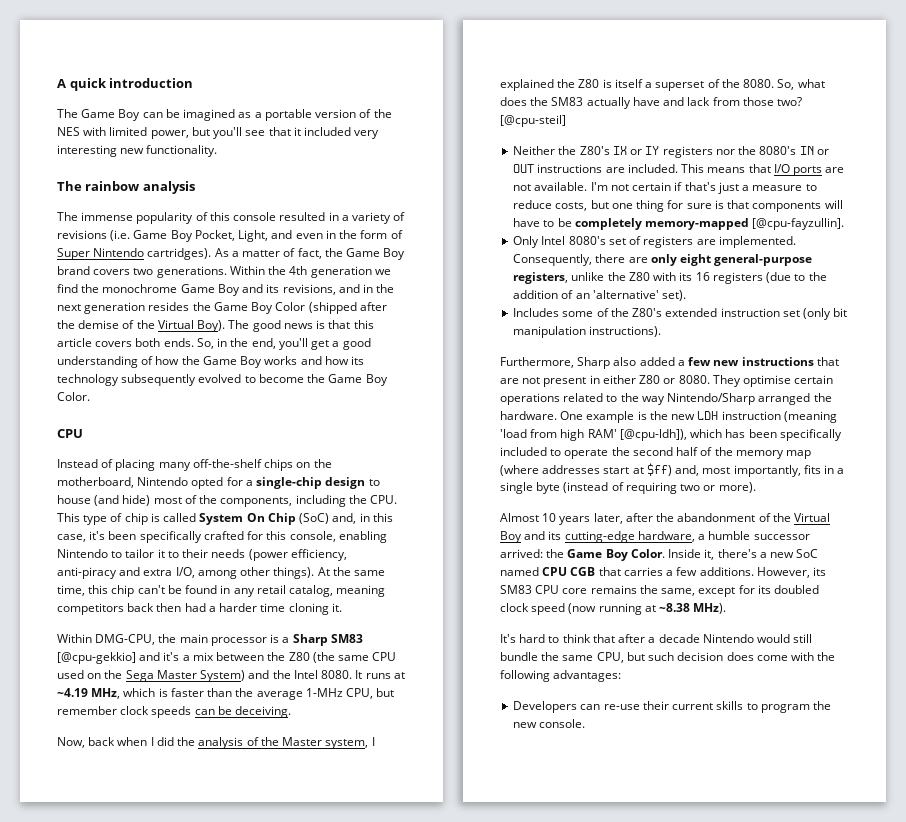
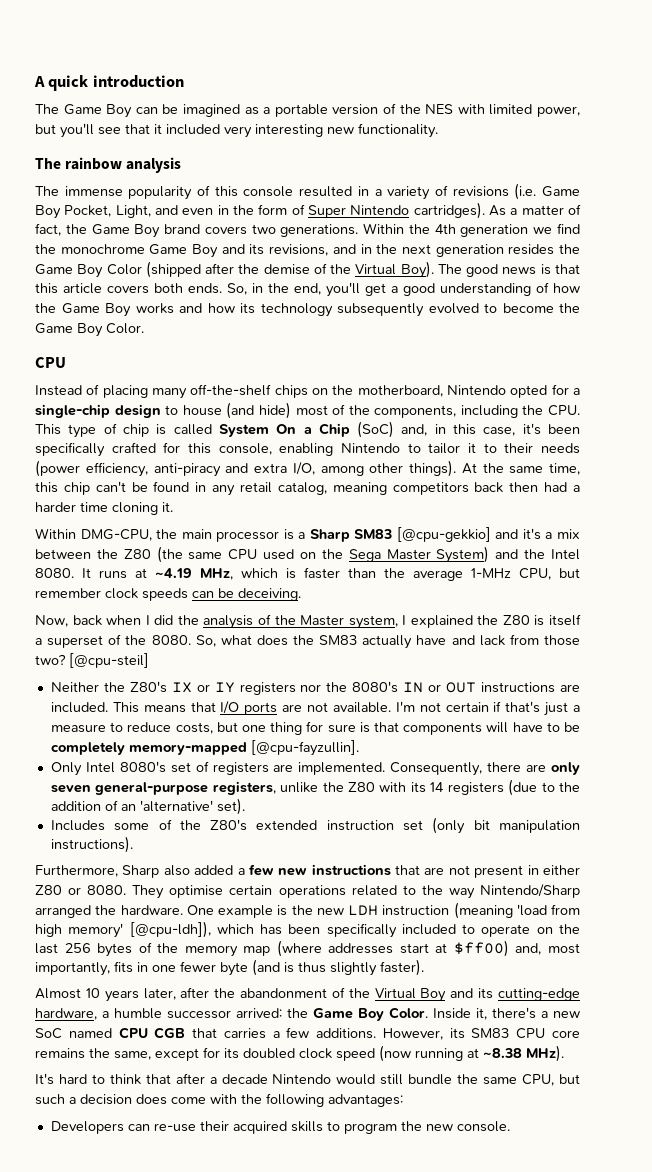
(265, 517) none -> [303,427,312,434] a
[680,254,712,266] eight -> [50,785,91,793] seven
[695,272,710,281] 16 -> [430,782,445,792] 14
[587,429,617,438] RAM' -> [68,923,124,938] memory'
[611,447,699,456] the second half -> [536,924,580,934] [35,943,133,957] on the last 256 bytes
[646,463,672,476] $ff) -> [453,940,509,957] $ff00)
[837,468,845,474] [500,482,756,494] a single byte (instead of requiring two or more). -> [152,959,424,976] one fewer byte (and is thus slightly faster).
(675, 656) none -> [69,1097,76,1104] a
[672,703,714,710] current -> [232,1121,287,1134] acquired

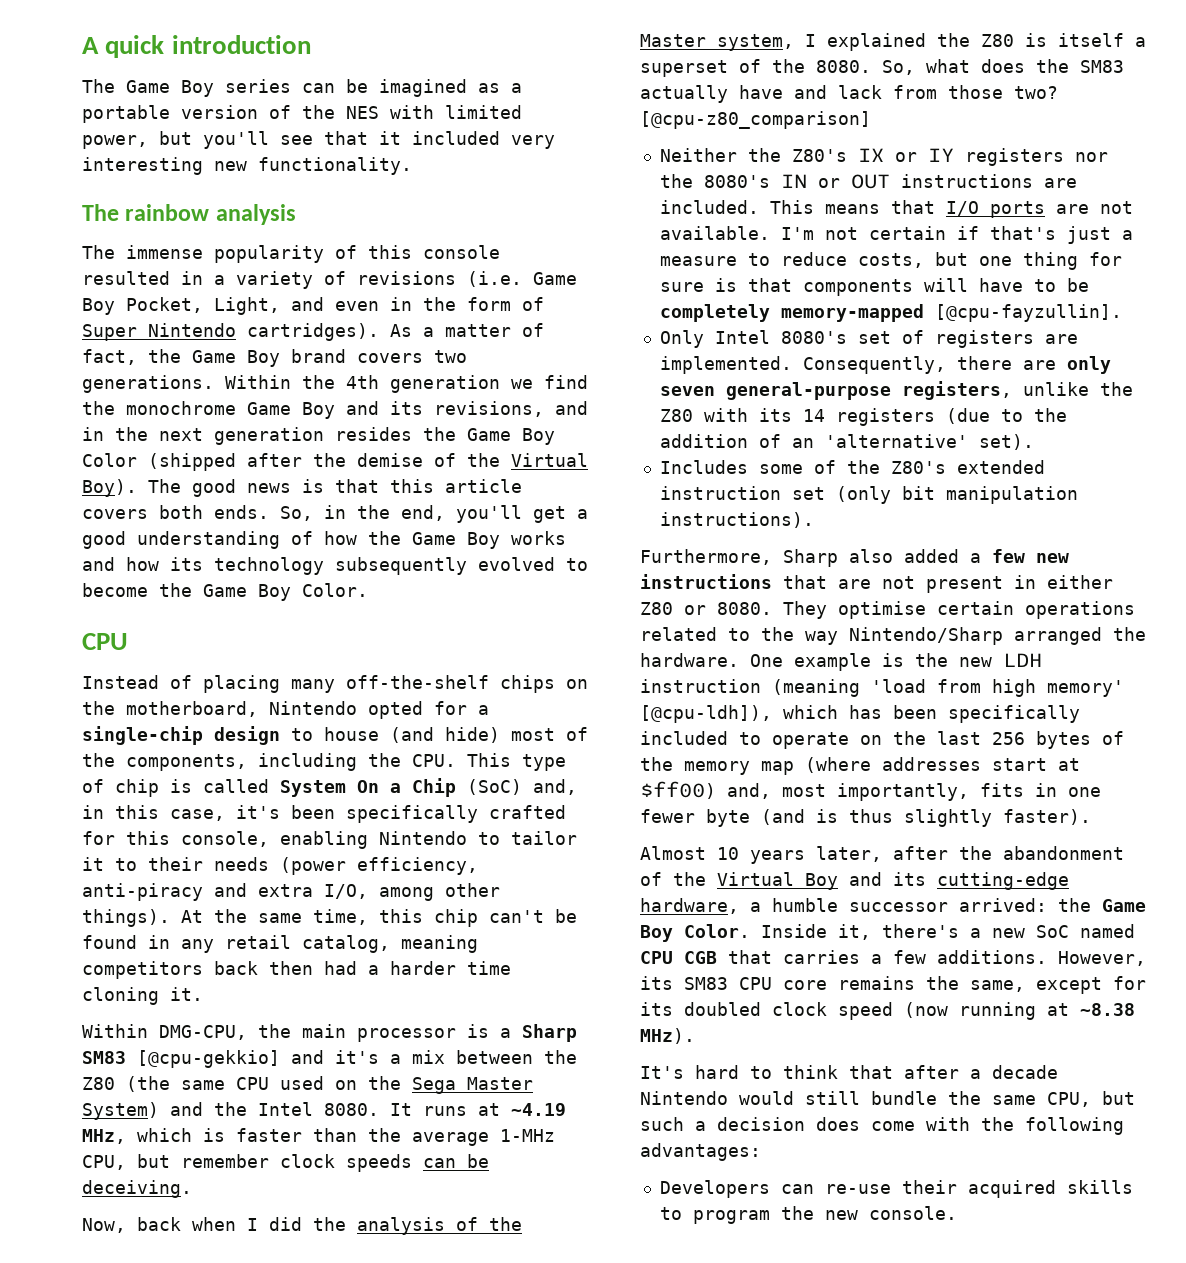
(133, 111) none -> [225,79,291,93] series
[69,653,149,668] [@cpu-steil] -> [640,111,871,129] [@cpu-z80_comparison]

